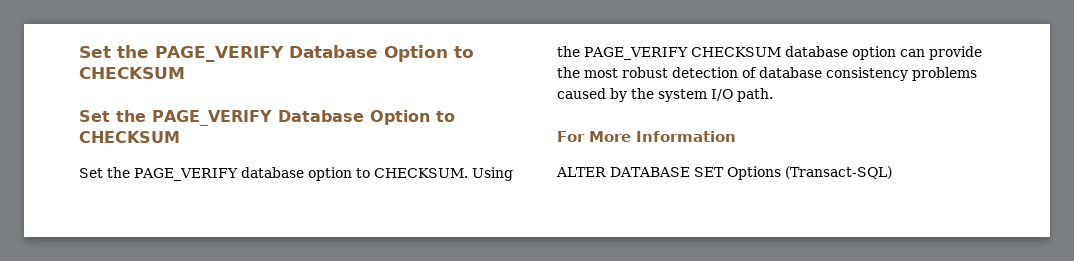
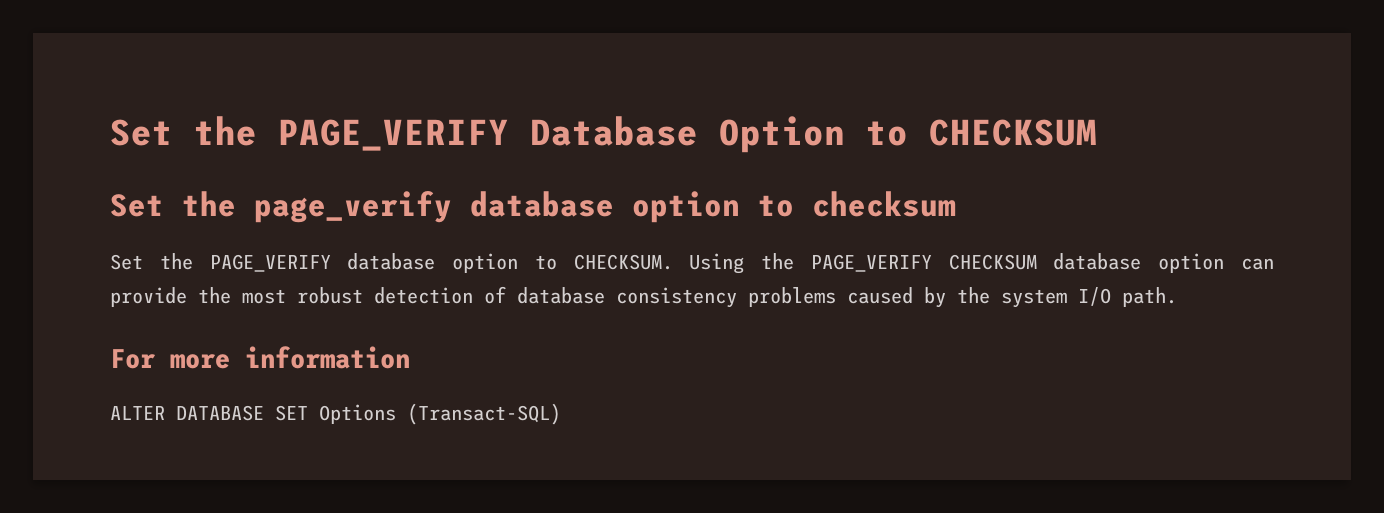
[79,45,474,62] [79,67,185,79] [79,110,455,126] [79,131,180,143] Set the PAGE_VERIFY Database Option to CHECKSUM // Set the PAGE_VERIFY Database Option to CHECKSUM -> [110,116,1097,153] [110,190,956,223] Set the PAGE_VERIFY Database Option to CHECKSUM // Set the page_verify database option to checksum
[589,131,736,142] More Information -> [170,346,410,369] more information

